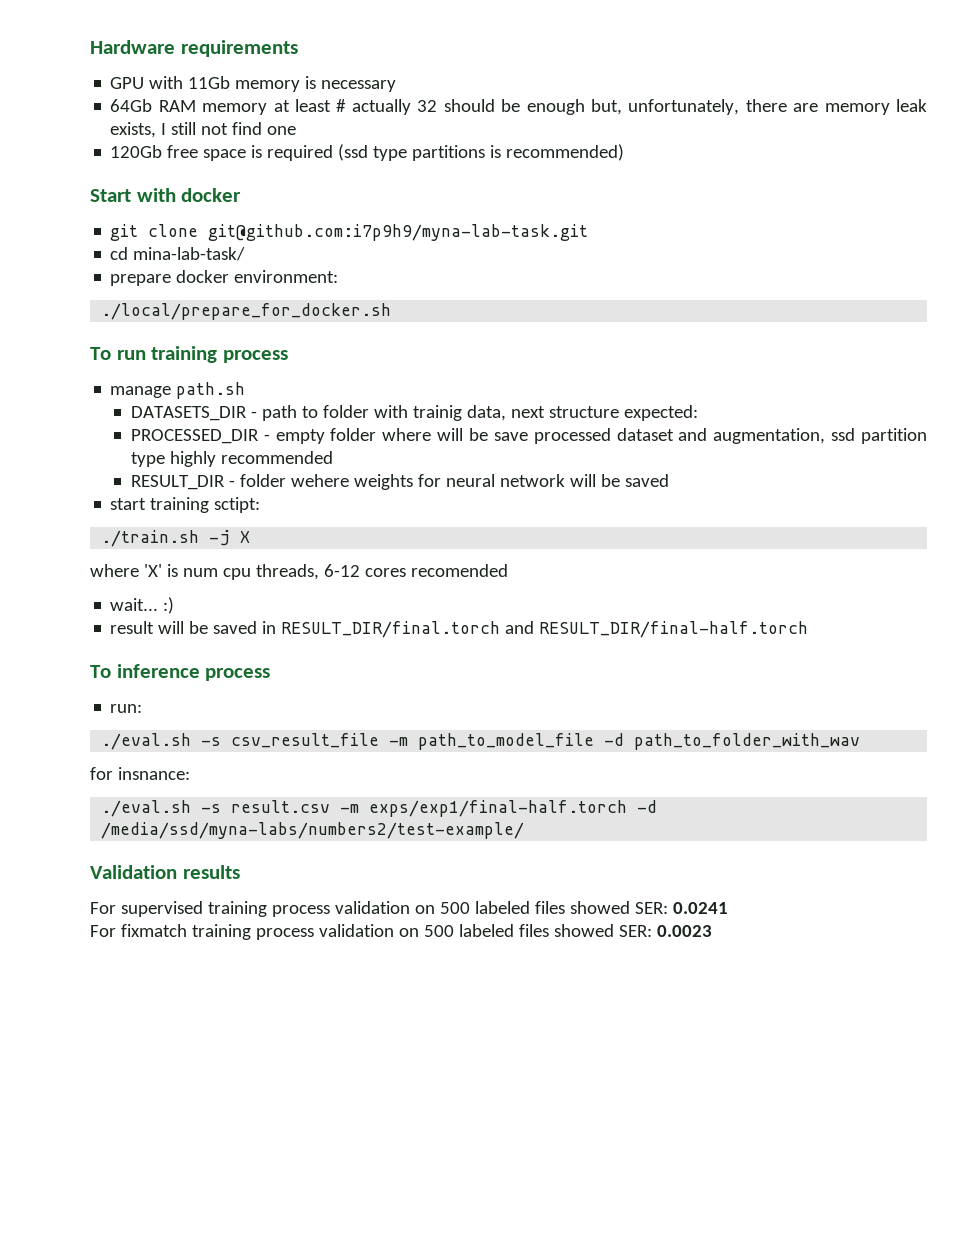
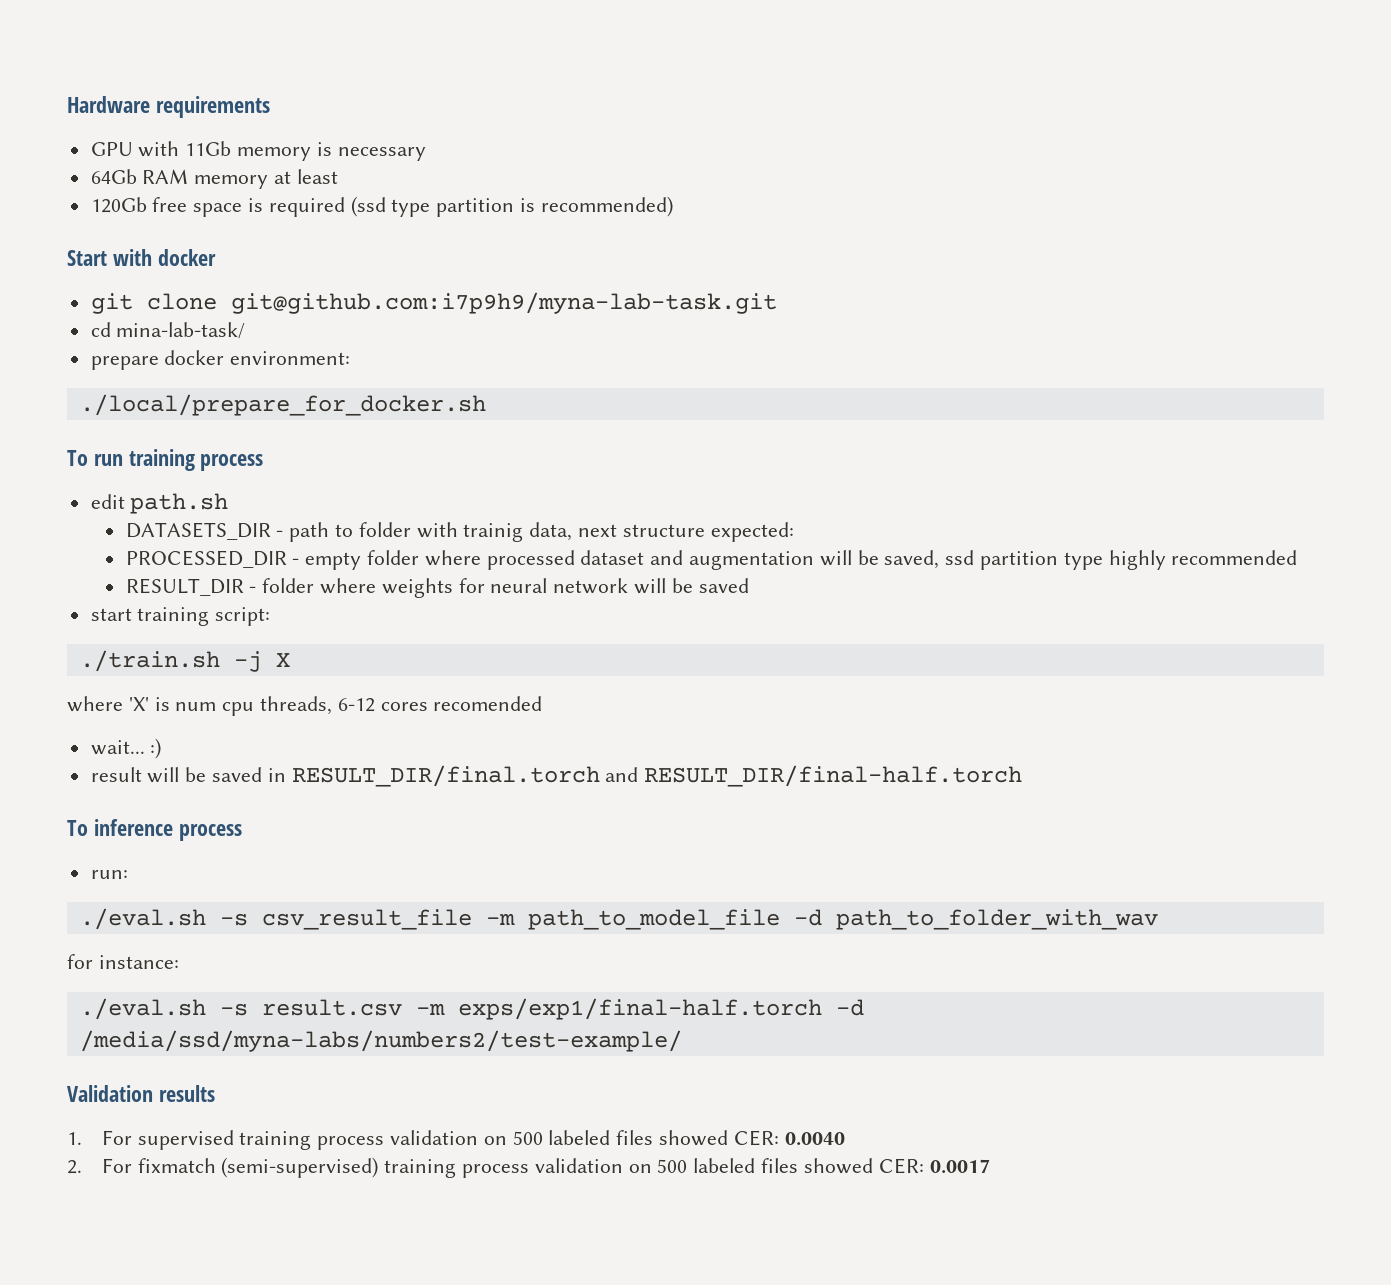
[336,99,927,115] [110,122,297,138] # actually 32 should be enough but, unfortunately, there are memory leak exists, I still not find one -> (338, 176) none
[412,145,486,161] partitions -> [436,198,515,217] partition
[110,386,172,398] manage -> [90,494,125,509] edit
[437,428,826,444] will be save processed dataset and augmentation, -> [486,550,940,570] processed dataset and augmentation will be saved,
[290,474,349,487] wehere -> [319,578,376,594] where
[214,497,261,513] sctipt: -> [215,607,271,626] script:
[117,767,190,780] insnance: -> [98,955,179,969] instance:
(240, 872) none -> [67,1132,82,1145] 1.
[634,902,728,914] SER: 0.0241 // -> [733,1130,845,1146] [67,1160,82,1174] CER: 0.0040 // 2.
[191,924,712,940] training process validation on 500 labeled files showed SER: 0.0023 -> [221,1157,990,1178] (semi-supervised) training process validation on 500 labeled files showed CER: 0.0017

